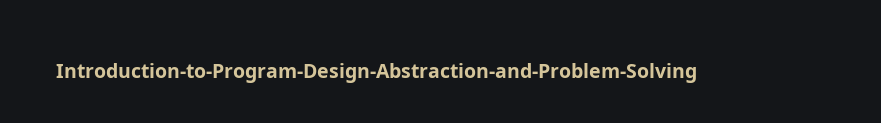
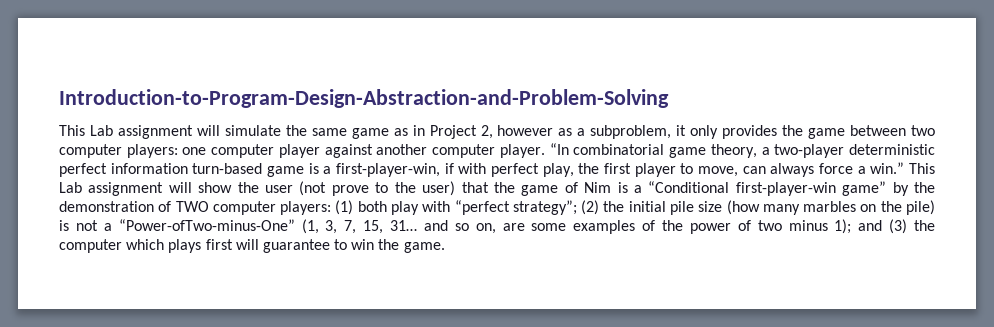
(697, 73) none -> [59,125,936,139] [59,143,936,158] [59,162,935,177] [59,181,935,196] [59,200,936,215] [59,219,935,234] [59,239,445,253] // This Lab assignment will simulate the same game as in Project 2, however as a subproblem, it only provides the game between two computer players: one computer player against another computer player. “In combinatorial game theory, a two-player deterministic perfect information turn-based game is a first-player-win, if with perfect play, the first player to move, can always force a win.” This Lab assignment will show the user (not prove to the user) that the game of Nim is a “Conditional first-player-win game” by the demonstration of TWO computer players: (1) both play with “perfect strategy”; (2) the initial pile size (how many marbles on the pile) is not a “Power-ofTwo-minus-One” (1, 3, 7, 15, 31… and so on, are some examples of the power of two minus 1); and (3) the computer which plays first will guarantee to win the game.

